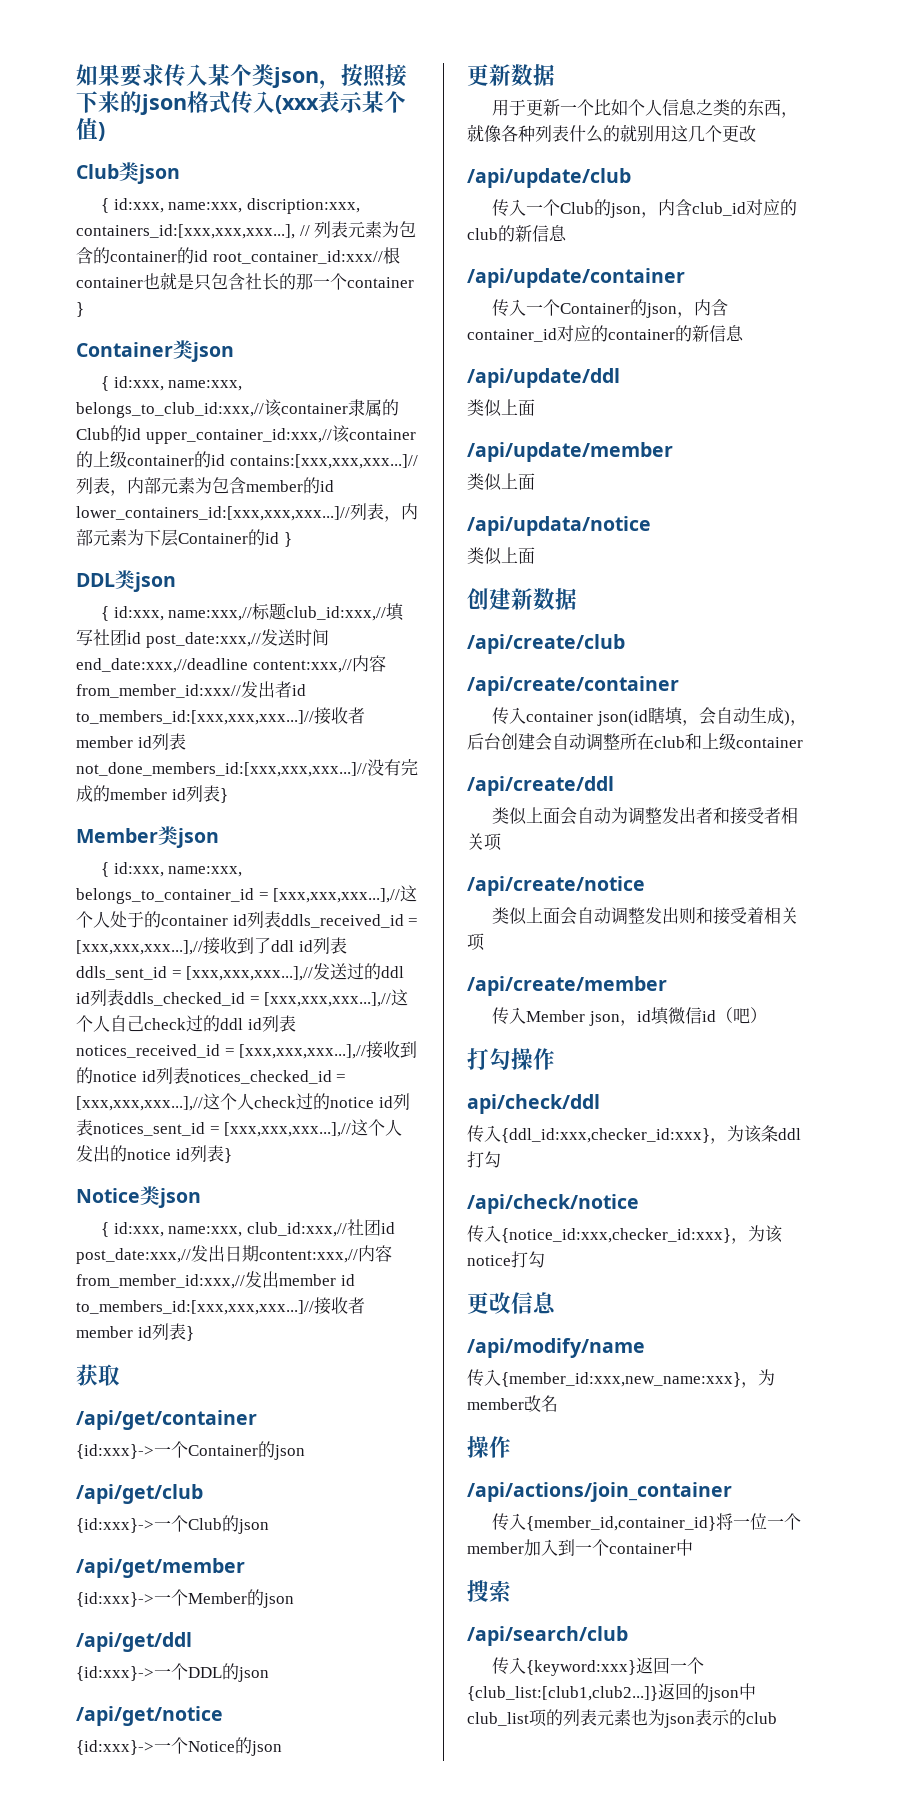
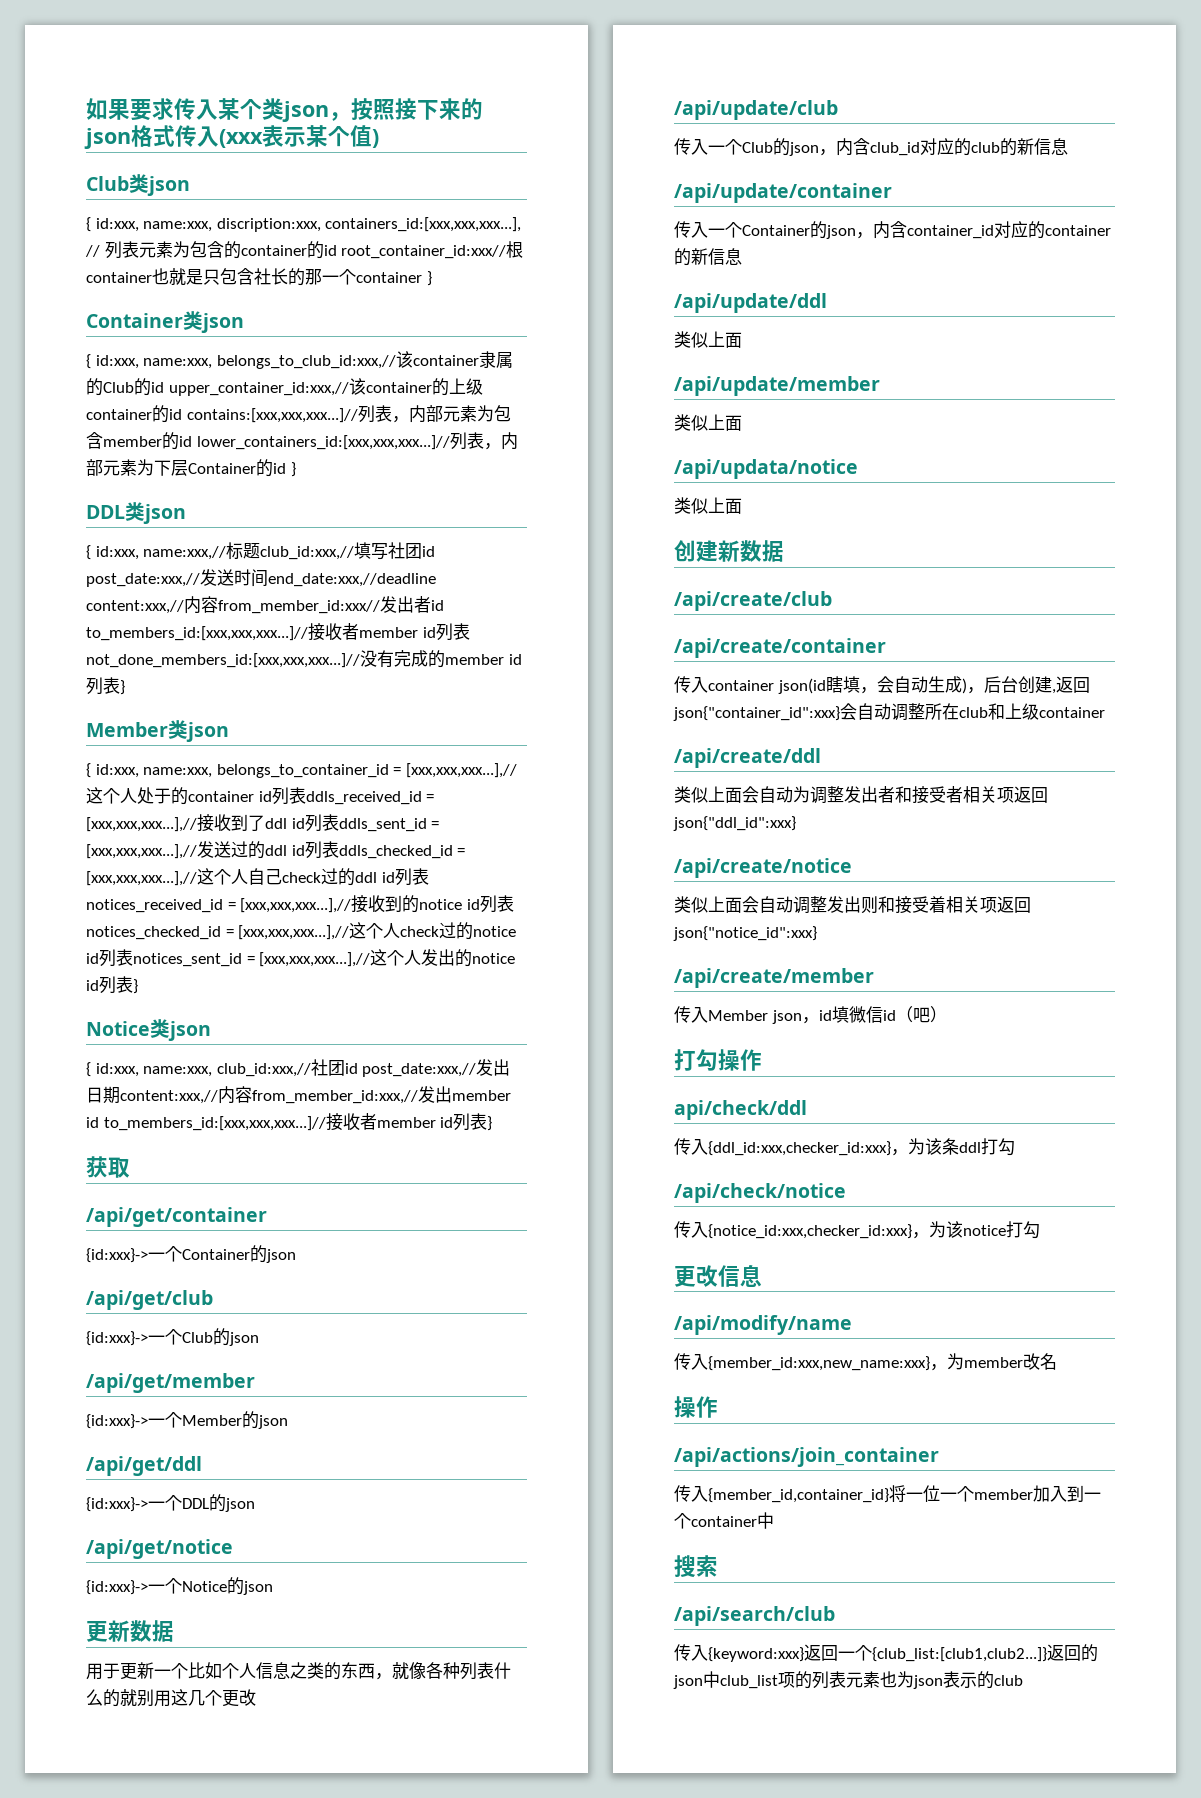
(535, 741) none -> [1051,676,1090,694] [673,706,840,721] ,返回json{"container_id":xxx}
(502, 842) none -> [1014,786,1048,803] [673,816,796,831] 返回json{"ddl_id":xxx}
(485, 942) none -> [997,896,1031,913] [673,926,817,941] 返回json{"notice_id":xxx}

